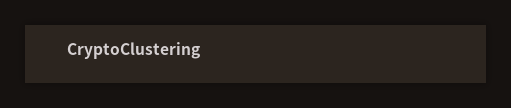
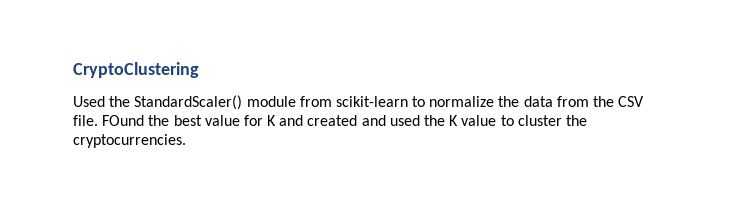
(200, 50) none -> [73,95,645,110] [73,115,587,126] [73,134,186,148] // Used the StandardScaler() module from scikit-learn to normalize the data from the CSV file. FOund the best value for K and created and used the K value to cluster the cryptocurrencies.

